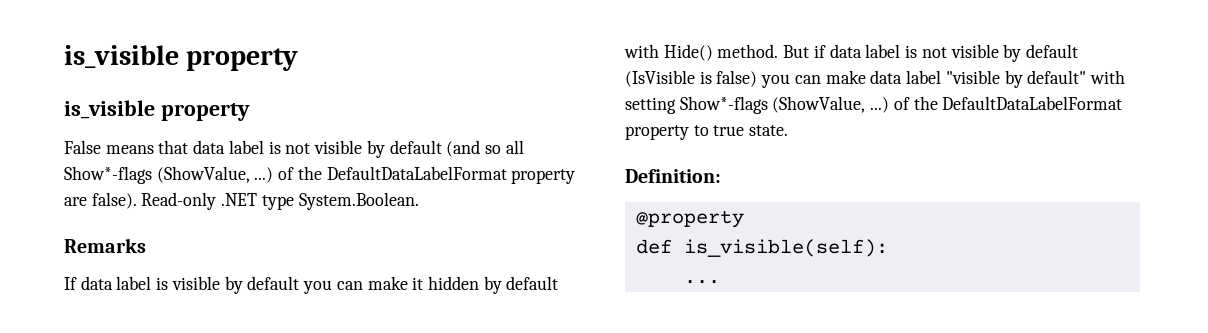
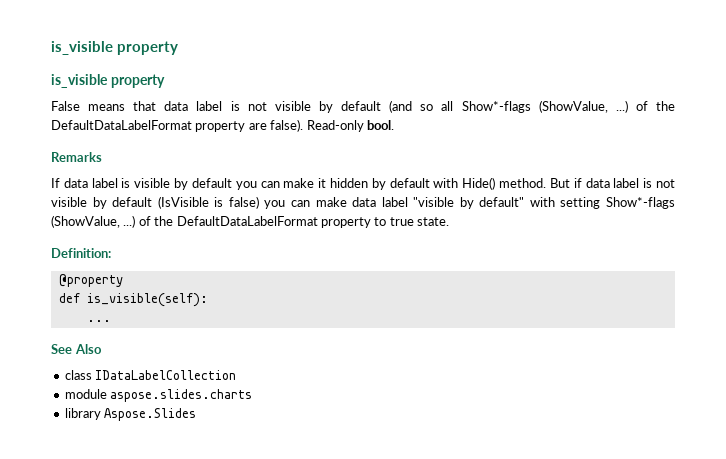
[221,192,419,210] .NET type System.Boolean. -> [366,120,394,130] bool.
(720, 282) none -> [51,344,102,354] [64,370,237,380] [64,389,253,402] [64,408,197,421] // See Also // class IDataLabelCollection // module aspose.slides.charts // library Aspose.Slides

